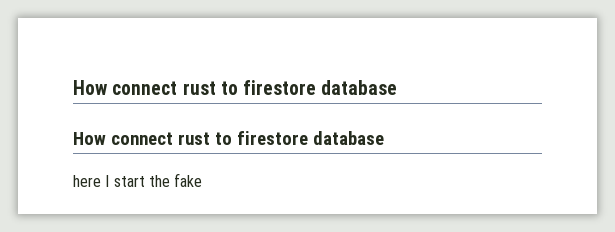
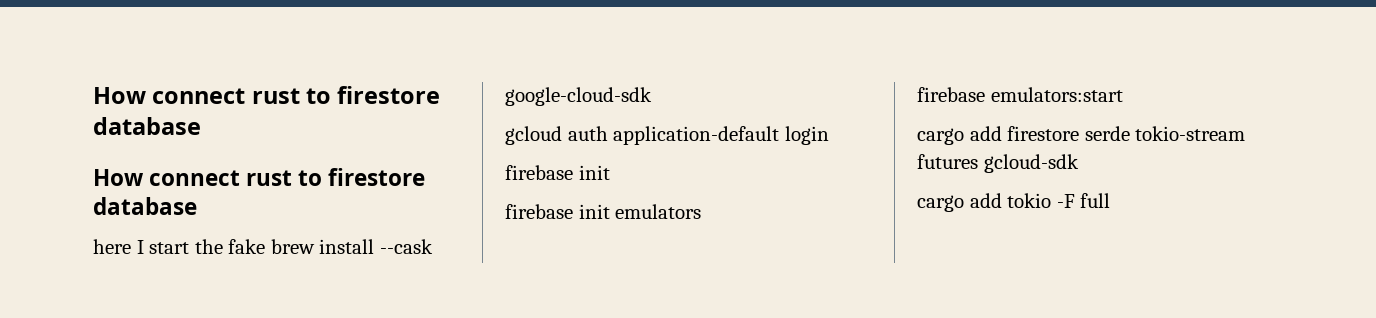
(203, 180) none -> [270,239,433,254] [505,87,652,106] [505,126,829,145] [505,165,610,180] [505,204,702,219] [917,87,1123,102] [917,126,1246,145] [917,154,1079,173] [917,193,1111,212] brew install --cask google-cloud-sdk // gcloud auth application-default login // firebase init // firebase init emulators // firebase emulators:start // cargo add firestore serde tokio-stream futures gcloud-sdk // cargo add tokio -F full

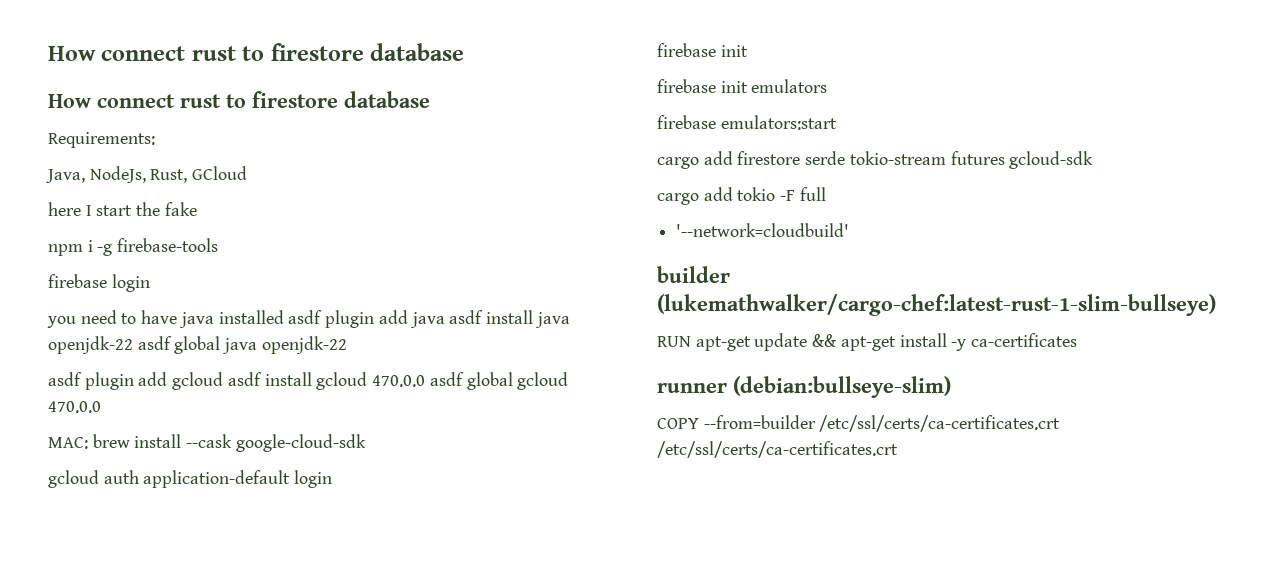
(197, 206) none -> [48,132,155,148] [46,166,248,183] // Requirements: // Java, NodeJs, Rust, GCloud
(266, 246) none -> [48,238,219,256] [48,274,150,292] [47,310,570,328] [48,336,347,354] [48,372,569,390] [48,401,101,413] [48,437,88,449] // npm i -g firebase-tools // firebase login // you need to have java installed asdf plugin add java asdf install java openjdk-22 asdf global java openjdk-22 // asdf plugin add gcloud asdf install gcloud 470.0.0 asdf global gcloud 470.0.0 // MAC:
(1111, 200) none -> [676,223,850,237] [657,266,730,283] [657,294,1216,316] [657,333,1078,351] [657,376,951,398] [657,415,1061,432] [657,441,898,458] // '--network=cloudbuild' // builder (lukemathwalker/cargo-chef:latest-rust-1-slim-bullseye) // RUN apt-get update && apt-get install -y ca-certificates // runner (debian:bullseye-slim) // COPY --from=builder /etc/ssl/certs/ca-certificates.crt /etc/ssl/certs/ca-certificates.crt

